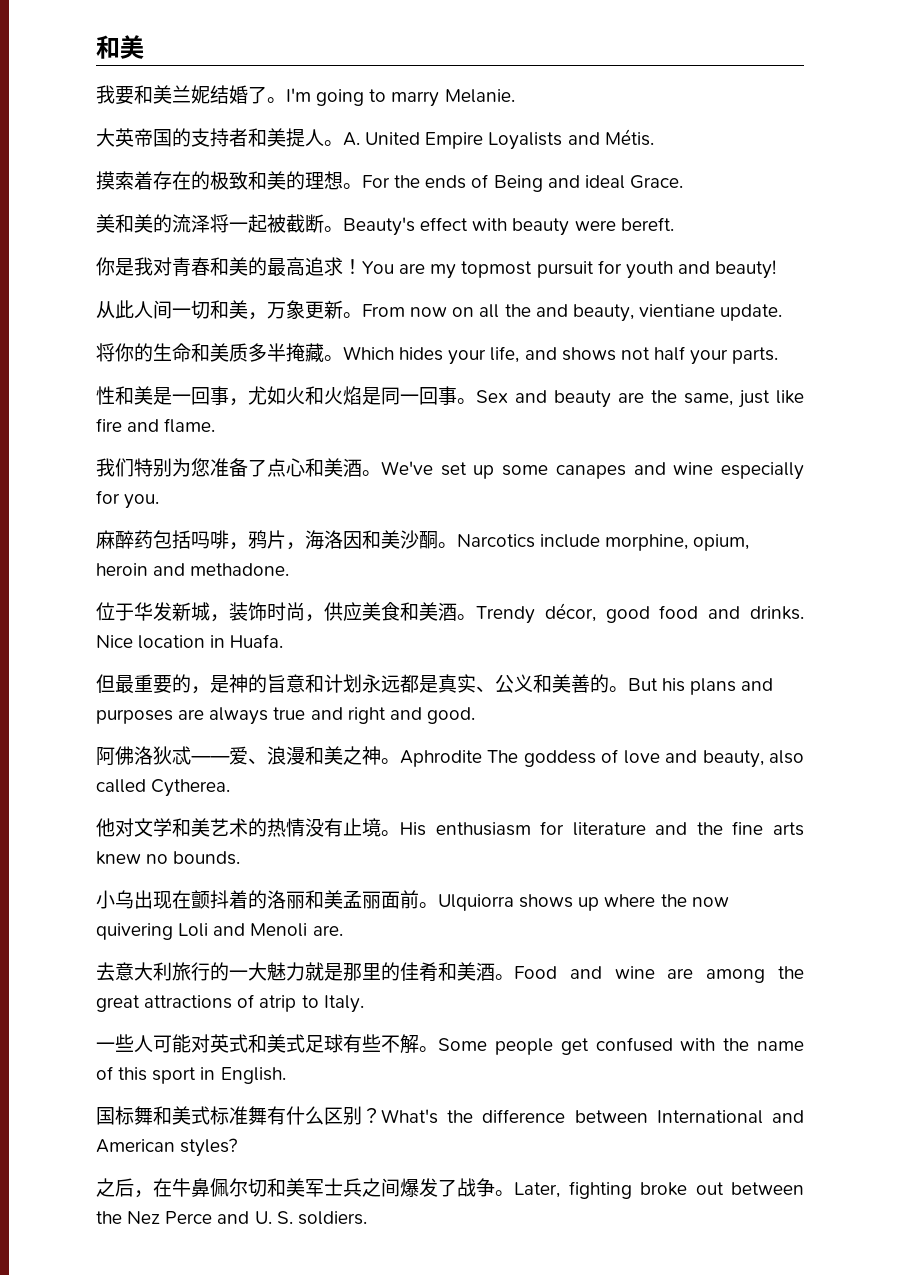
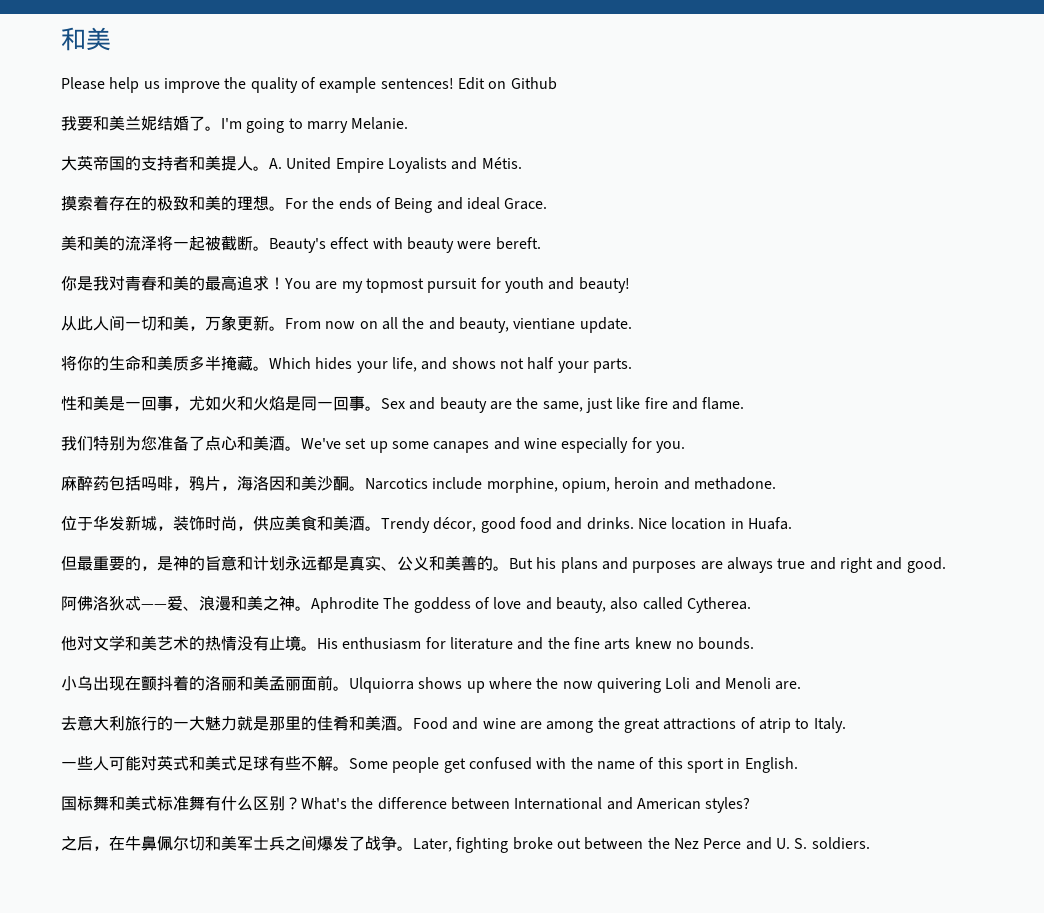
[96,35,144,59] 和美 -> [61,27,111,51] [61,77,557,93] 和美 // Please help us improve the quality of example sentences! Edit on Github

